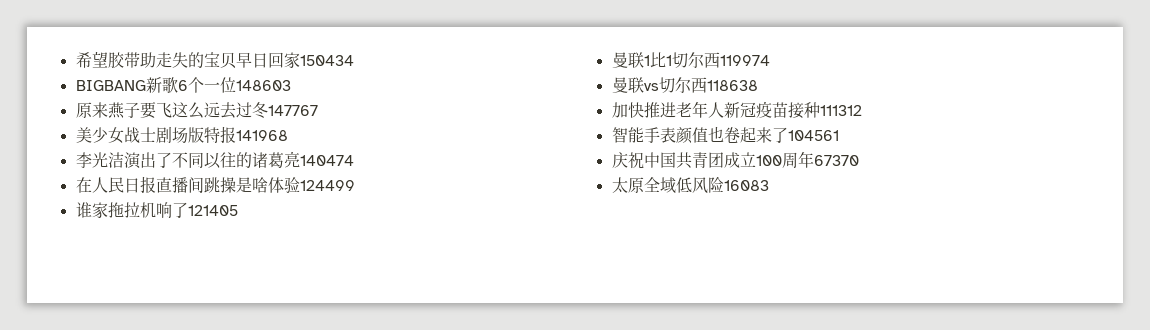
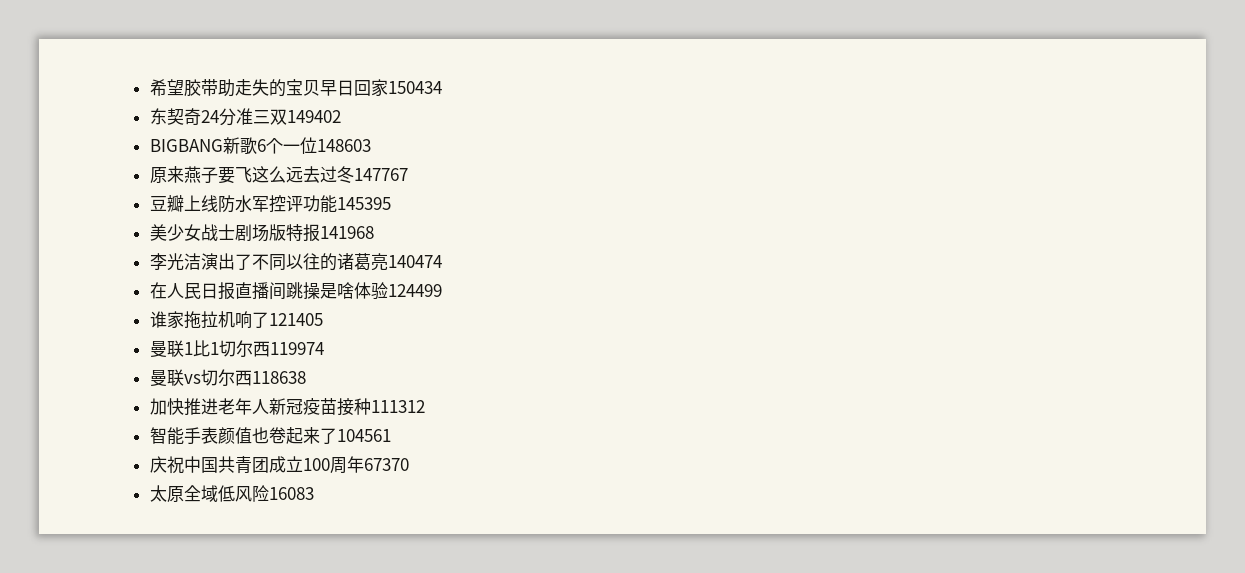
(354, 60) none -> [149,108,341,126] // 东契奇24分准三双149402
(318, 110) none -> [149,195,391,213] // 豆瓣上线防水军控评功能145395

